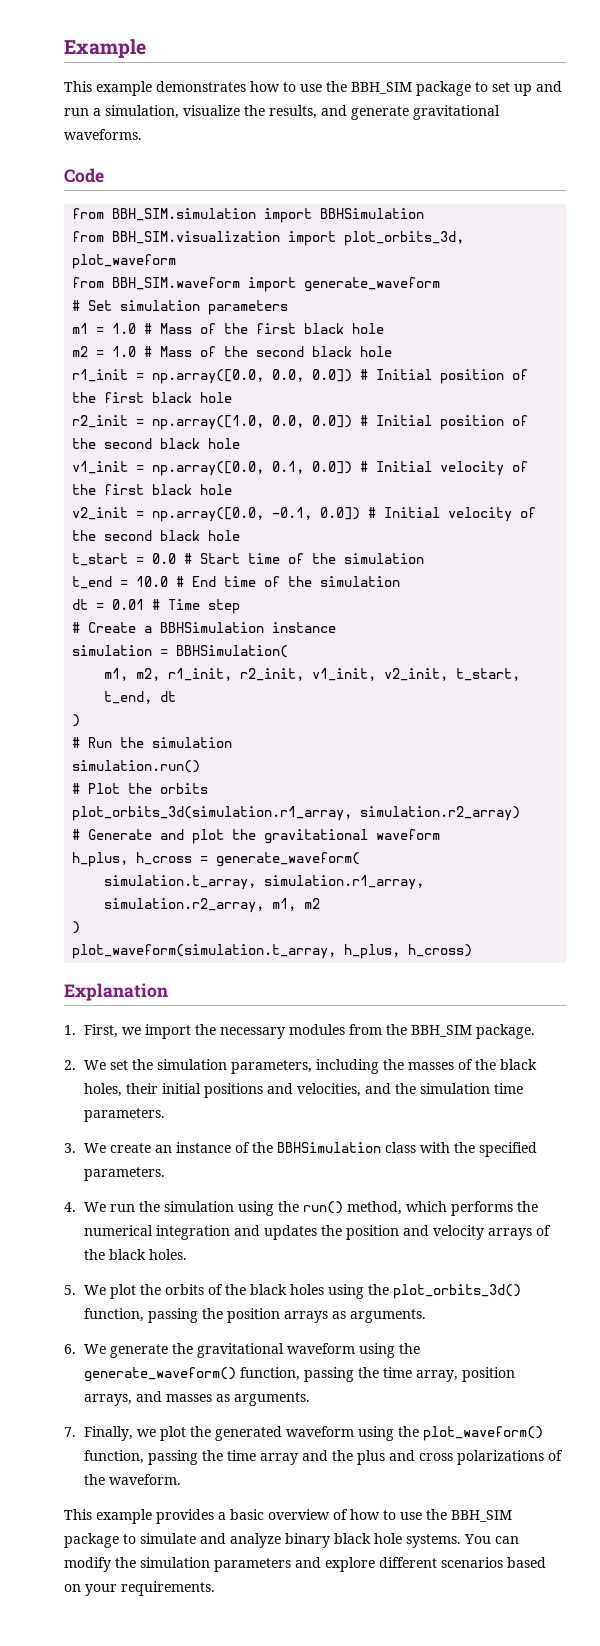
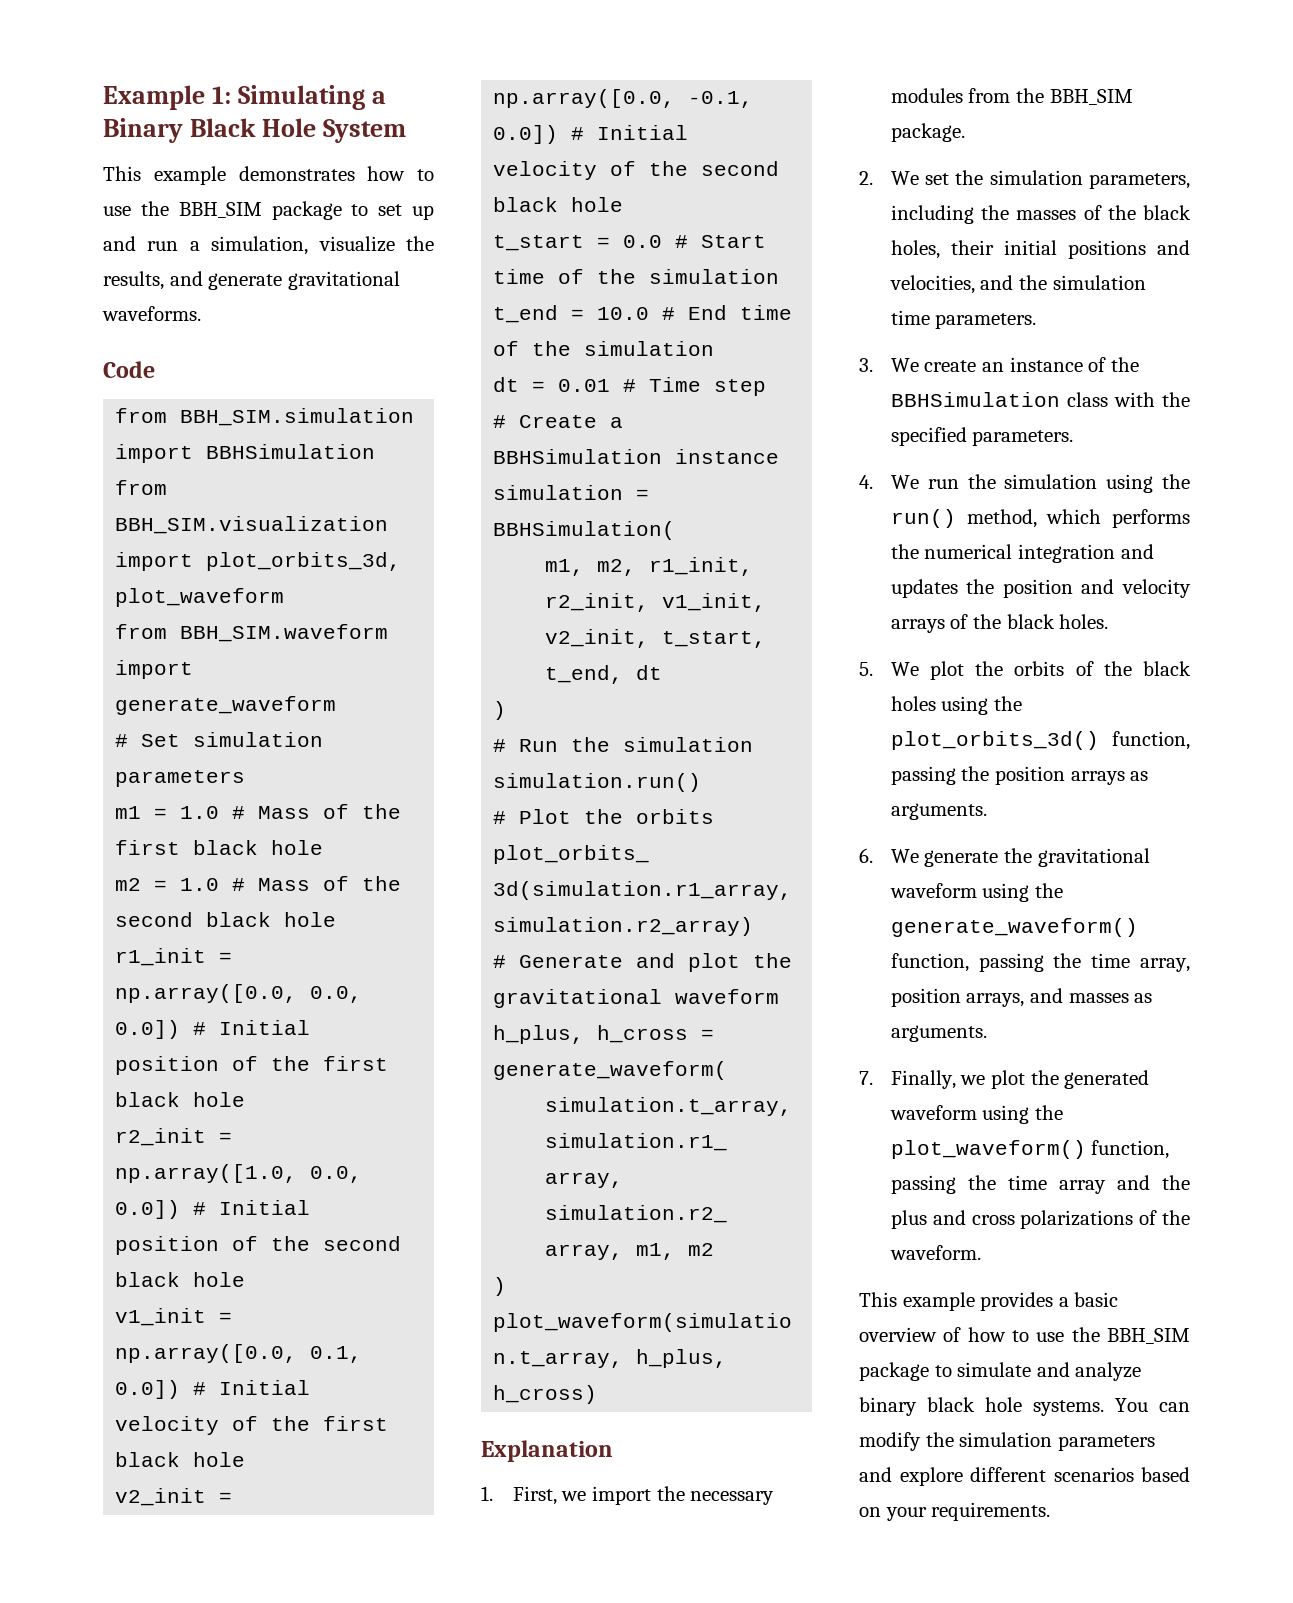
(146, 48) none -> [212,85,387,110] [103,118,407,143] 1: Simulating a Binary Black Hole System

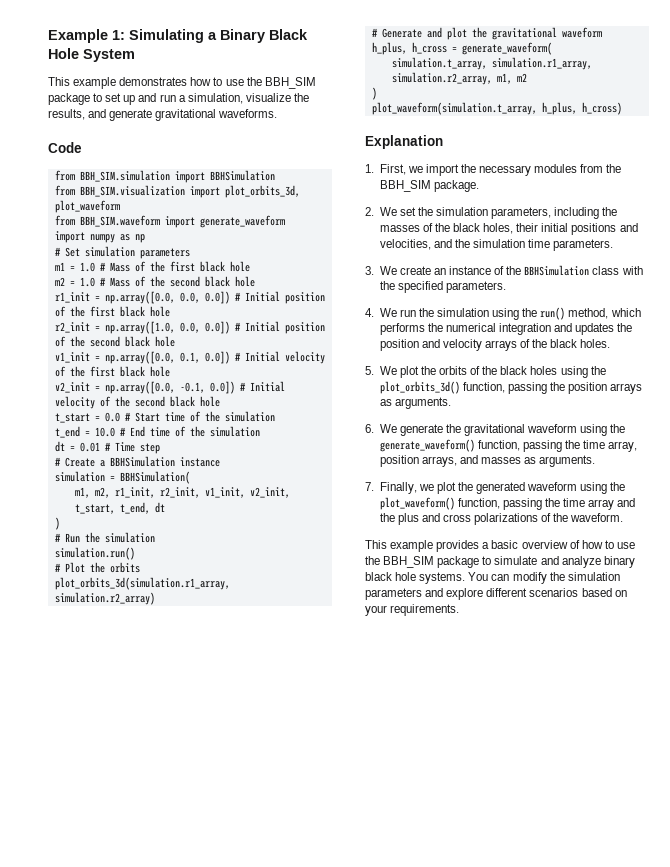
(337, 705) none -> [54,231,145,243] // import numpy as np

